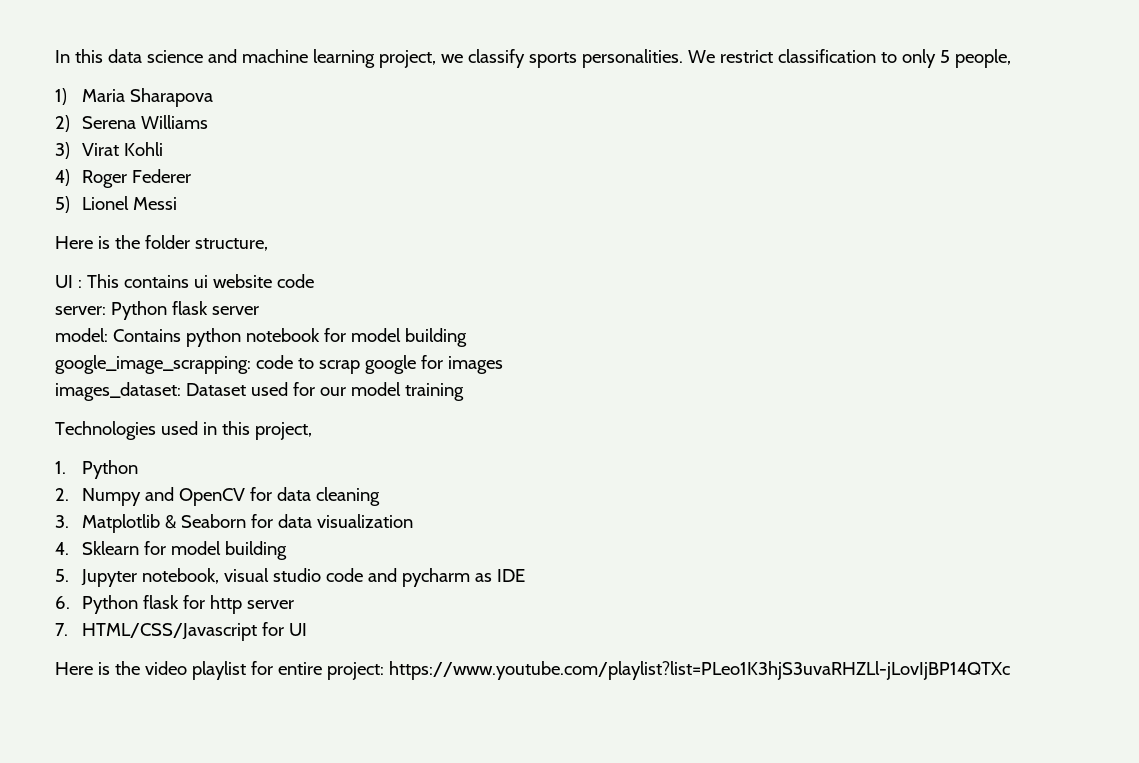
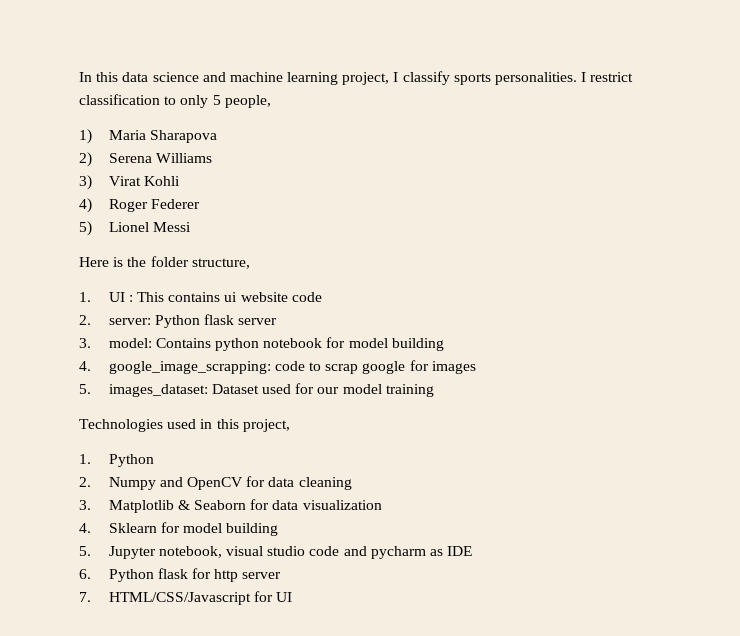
[440,54,463,63] we -> [393,72,399,82] I
[687,50,715,63] We -> [581,72,587,82] I
(268, 244) none -> [79,292,91,302] 1.
(314, 281) none -> [79,315,91,325] 2.
(259, 310) none -> [79,338,91,348] 3.
(467, 337) none -> [79,361,91,371] 4.
(503, 365) none -> [79,384,91,394] 5.
[55,661,1010,680] // Here is the video playlist for entire project: https://www.youtube.com/playlist?list=PLeo1K3hjS3uvaRHZLl-jLovIjBP14QTXc -> (293, 597) none

